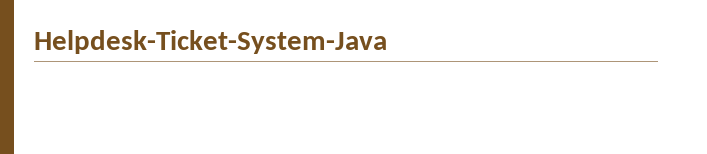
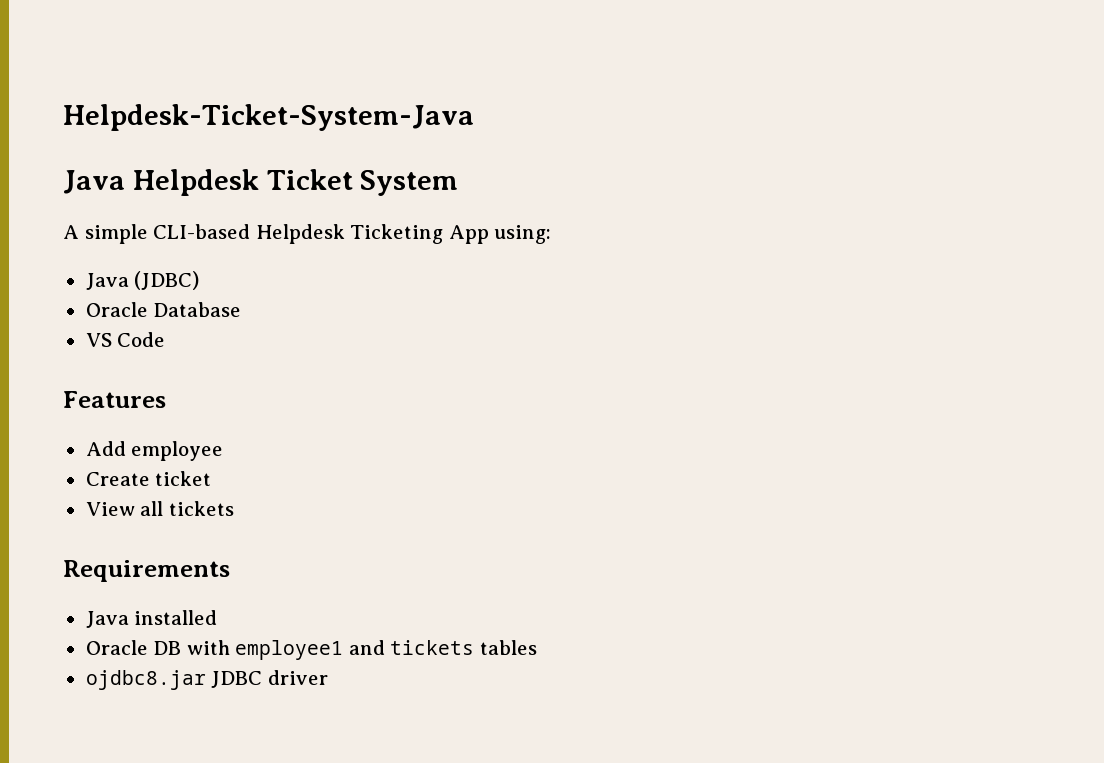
(387, 42) none -> [63,169,459,196] [63,224,552,244] [85,271,200,290] [85,302,242,317] [85,332,166,347] [63,391,166,408] [85,441,224,461] [85,471,212,486] [85,501,234,516] [63,560,230,582] [85,610,218,628] [85,640,537,660] [85,670,328,690] // Java Helpdesk Ticket System // A simple CLI-based Helpdesk Ticketing App using: // Java (JDBC) // Oracle Database // VS Code // Features // Add employee // Create ticket // View all tickets // Requirements // Java installed // Oracle DB with employee1 and tickets tables // ojdbc8.jar JDBC driver

